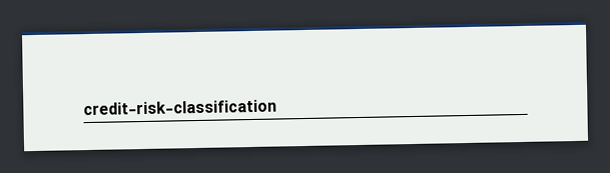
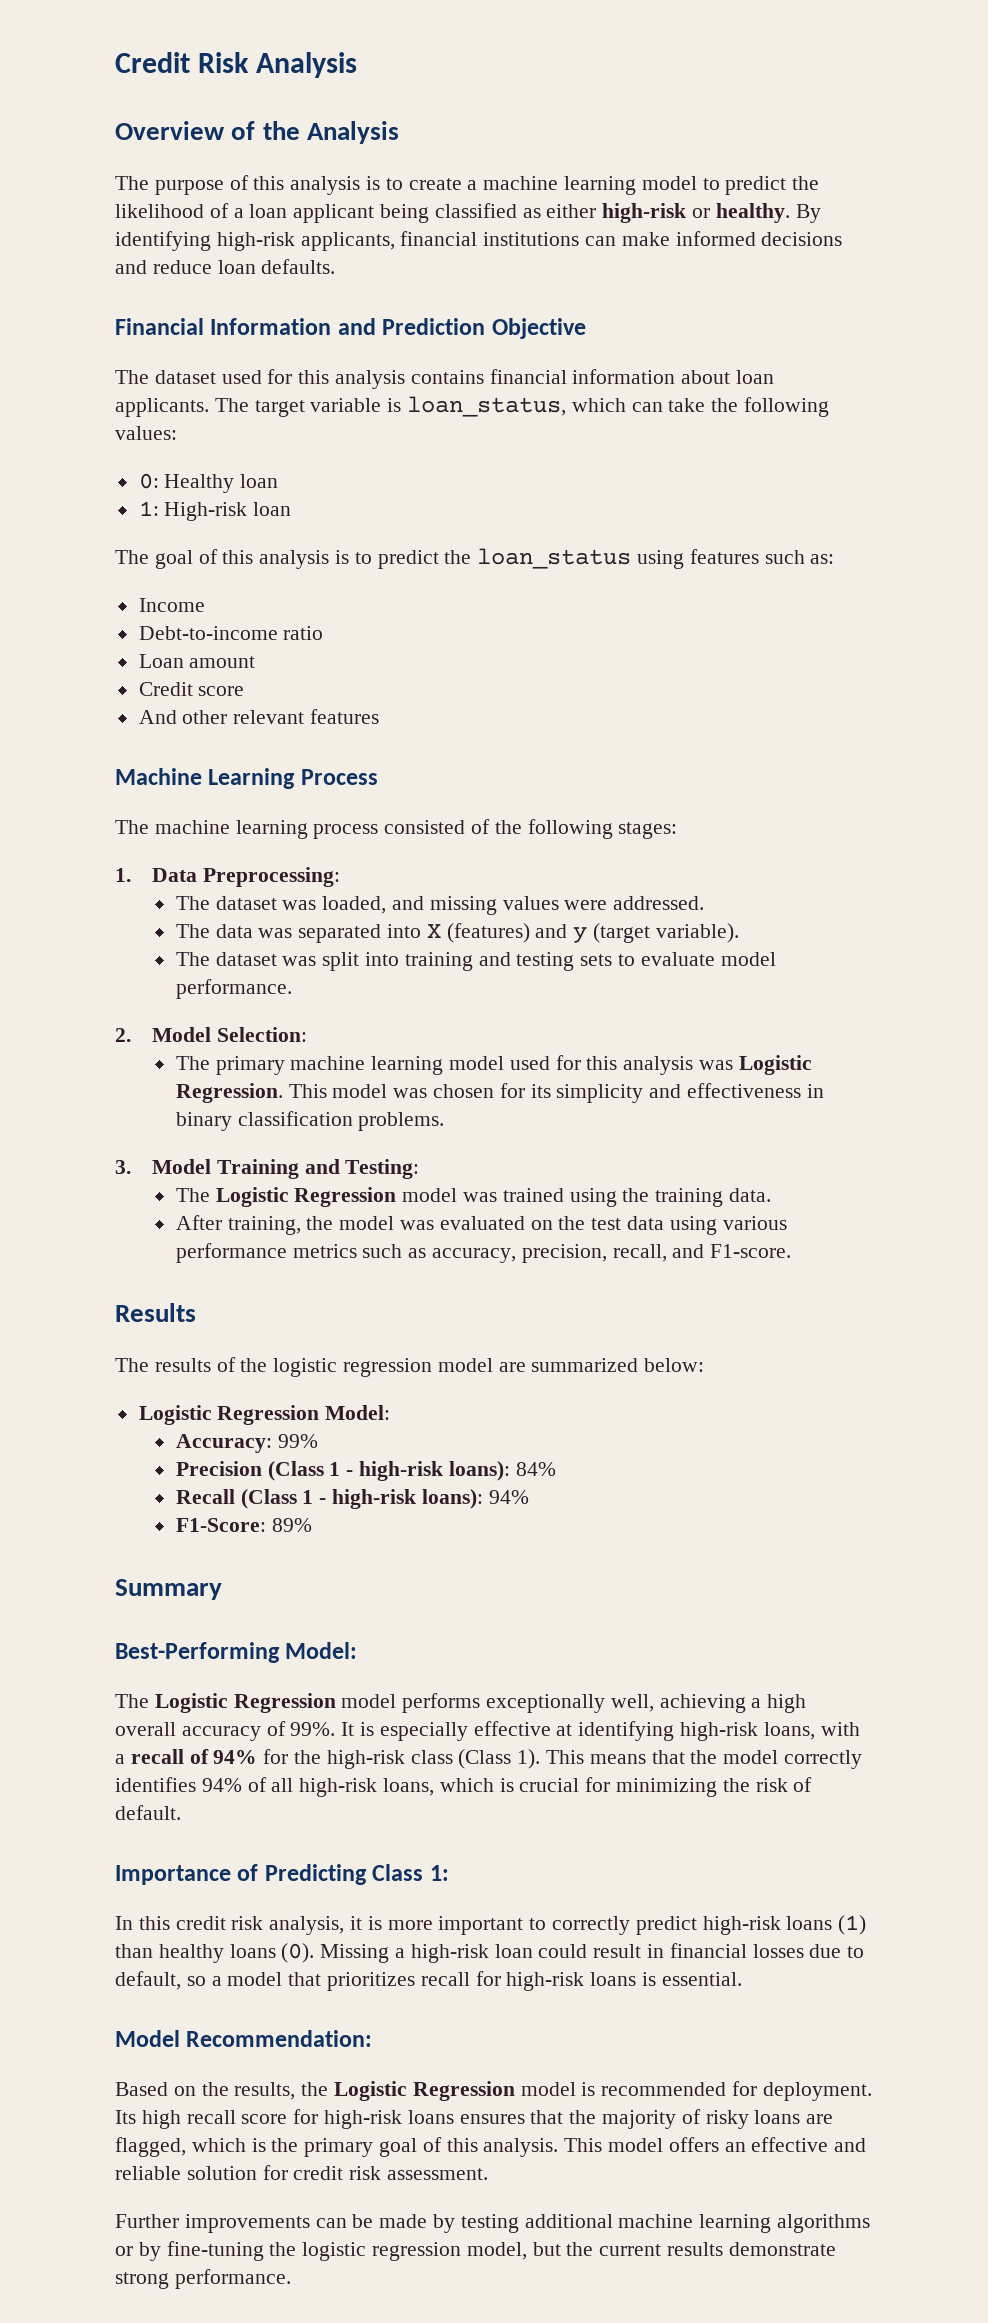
[83,99,277,116] credit-risk-classification -> [115,52,358,78] [115,121,399,144] [115,175,820,195] [115,203,821,223] [115,231,843,251] [115,259,336,274] [115,318,586,339] [115,369,775,389] [115,396,830,417] [115,426,177,440] [138,473,279,493] [138,501,292,521] [115,548,835,569] [138,598,205,612] [138,626,324,640] [138,654,256,668] [138,682,245,696] [138,709,380,724] [115,768,378,789] [115,819,678,839] [115,867,340,887] [175,896,705,915] [175,923,739,943] [175,952,776,971] [175,979,292,999] [115,1027,307,1042] [175,1055,812,1075] [175,1083,824,1103] [175,1111,445,1131] [115,1159,420,1179] [175,1187,771,1207] [175,1215,787,1235] [175,1243,792,1263] [115,1303,196,1322] [115,1357,705,1377] [138,1405,391,1425] [175,1434,318,1453] [175,1461,556,1481] [175,1489,529,1509] [175,1518,312,1532] [115,1579,222,1600] [115,1642,358,1663] [115,1693,807,1713] [115,1721,860,1741] [115,1749,863,1769] [115,1777,813,1797] [115,1805,181,1820] [115,1864,449,1885] [115,1915,867,1935] [115,1943,865,1963] [115,1971,742,1991] [115,2030,373,2047] [115,2081,872,2101] [115,2109,834,2129] [115,2137,867,2157] [115,2165,489,2180] [115,2214,871,2233] [115,2241,836,2261] [115,2269,291,2289] Credit Risk Analysis // Overview of the Analysis // The purpose of this analysis is to create a machine learning model to predict the likelihood of a loan applicant being classified as either high-risk or healthy. By identifying high-risk applicants, financial institutions can make informed decisions and reduce loan defaults. // Financial Information and Prediction Objective // The dataset used for this analysis contains financial information about loan applicants. The target variable is loan_status, which can take the following values: // 0: Healthy loan // 1: High-risk loan // The goal of this analysis is to predict the loan_status using features such as: // Income // Debt-to-income ratio // Loan amount // Credit score // And other relevant features // Machine Learning Process // The machine learning process consisted of the following stages: // 1. Data Preprocessing: // The dataset was loaded, and missing values were addressed. // The data was separated into X (features) and y (target variable). // The dataset was split into training and testing sets to evaluate model performance. // 2. Model Selection: // The primary machine learning model used for this analysis was Logistic Regression. This model was chosen for its simplicity and effectiveness in binary classification problems. // 3. Model Training and Testing: // The Logistic Regression model was trained using the training data. // After training, the model was evaluated on the test data using various performance metrics such as accuracy, precision, recall, and F1-score. // Results // The results of the logistic regression model are summarized below: // Logistic Regression Model: // Accuracy: 99% // Precision (Class 1 - high-risk loans): 84% // Recall (Class 1 - high-risk loans): 94% // F1-Score: 89% // Summary // Best-Performing Model: // The Logistic Regression model performs exceptionally well, achieving a high overall accuracy of 99%. It is especially effective at identifying high-risk loans, with a recall of 94% for the high-risk class (Class 1). This means that the model correctly identifies 94% of all high-risk loans, which is crucial for minimizing the risk of default. // Importance of Predicting Class 1: // In this credit risk analysis, it is more important to correctly predict high-risk loans (1) than healthy loans (0). Missing a high-risk loan could result in financial losses due to default, so a model that prioritizes recall for high-risk loans is essential. // Model Recommendation: // Based on the results, the Logistic Regression model is recommended for deployment. Its high recall score for high-risk loans ensures that the majority of risky loans are flagged, which is the primary goal of this analysis. This model offers an effective and reliable solution for credit risk assessment. // Further improvements can be made by testing additional machine learning algorithms or by fine-tuning the logistic regression model, but the current results demonstrate strong performance.

